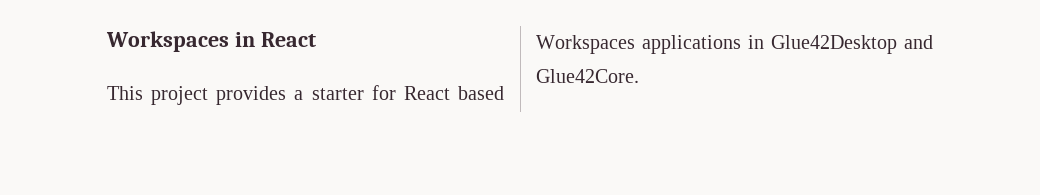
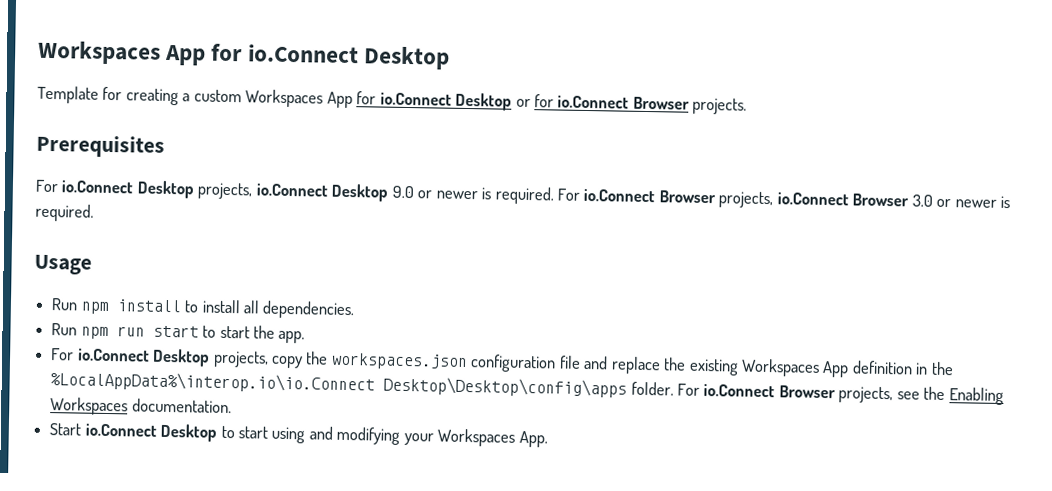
[106,31,316,52] [107,85,505,105] [536,35,933,54] [536,69,639,83] Workspaces in React // This project provides a starter for React based Workspaces applications in Glue42Desktop and Glue42Core. -> [37,40,450,70] [37,85,748,115] [36,134,165,158] [35,179,1011,209] [35,203,94,222] [34,254,92,275] [51,298,356,320] [51,323,306,344] [51,348,954,378] [50,371,1004,406] [50,397,232,416] [49,423,548,448] Workspaces App for io.Connect Desktop // Template for creating a custom Workspaces App for io.Connect Desktop or for io.Connect Browser projects. // Prerequisites // For io.Connect Desktop projects, io.Connect Desktop 9.0 or newer is required. For io.Connect Browser projects, io.Connect Browser 3.0 or newer is required. // Usage // Run npm install to install all dependencies. // Run npm run start to start the app. // For io.Connect Desktop projects, copy the workspaces.json configuration file and replace the existing Workspaces App definition in the %LocalAppData%\interop.io\io.Connect Desktop\Desktop\config\apps folder. For io.Connect Browser projects, see the Enabling Workspaces documentation. // Start io.Connect Desktop to start using and modifying your Workspaces App.

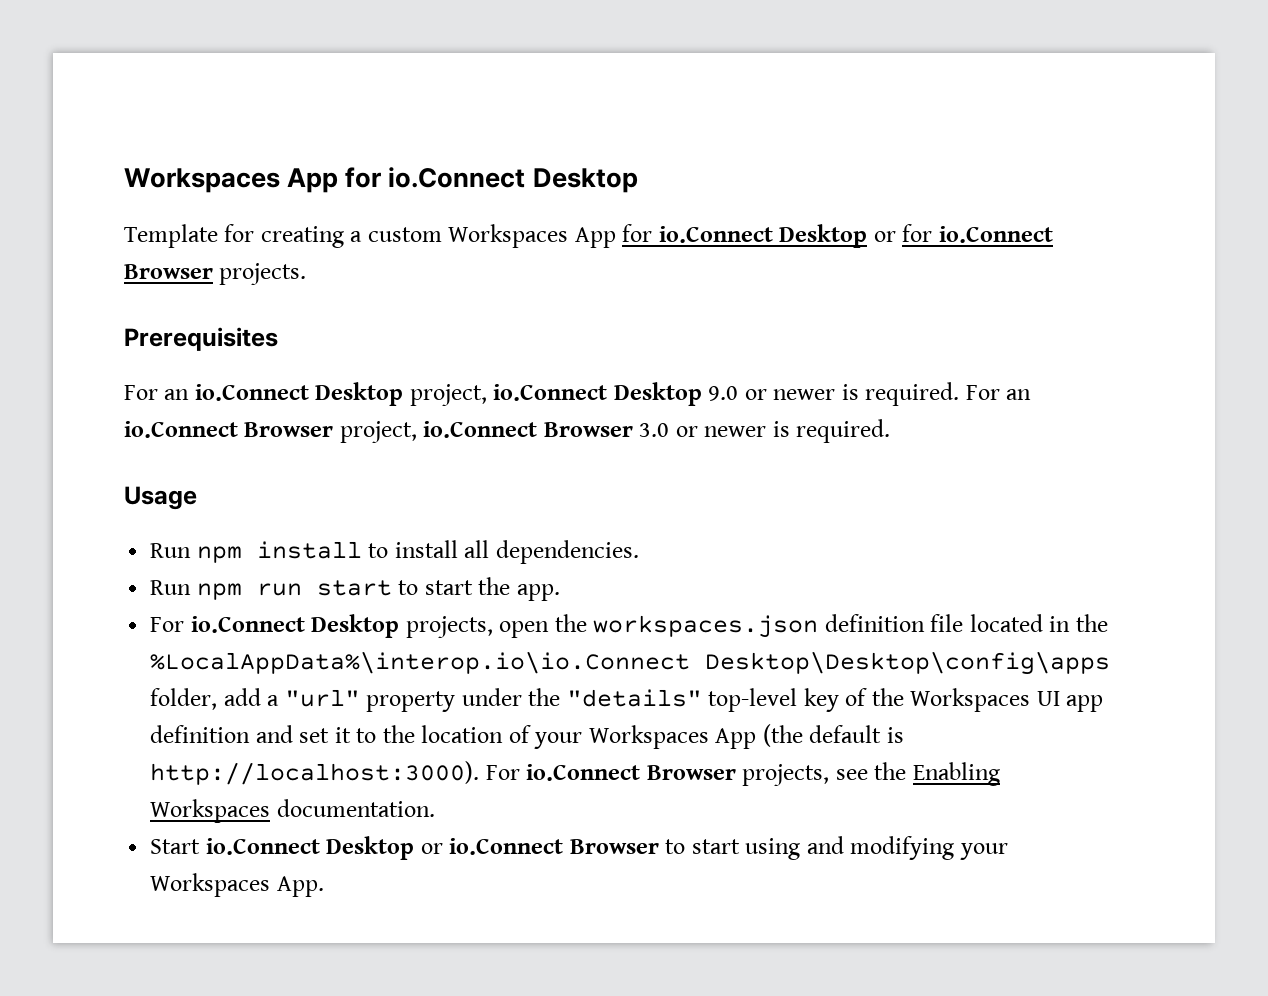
[61,180,254,200] io.Connect Desktop projects, -> [164,382,487,406] an io.Connect Desktop project,
[583,188,774,209] io.Connect Browser projects, -> [1006,389,1032,400] [124,421,417,443] an io.Connect Browser project,
[270,355,303,369] copy -> [499,621,550,638] open
[470,354,954,378] [50,371,674,398] configuration file and replace the existing Workspaces App definition in the %LocalAppData%\interop.io\io.Connect Desktop\Desktop\config\apps folder. -> [824,614,1108,632] [150,651,1111,675] [150,688,1104,712] [150,724,904,749] [150,761,480,785] definition file located in the %LocalAppData%\interop.io\io.Connect Desktop\Desktop\config\apps folder, add a "url" property under the "details" top-level key of the Workspaces UI app definition and set it to the location of your Workspaces App (the default is http://localhost:3000).
(218, 432) none -> [420,838,659,855] or io.Connect Browser

